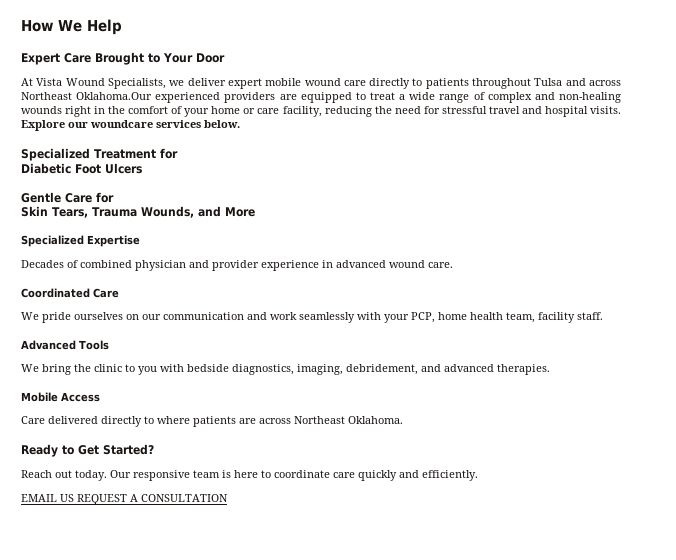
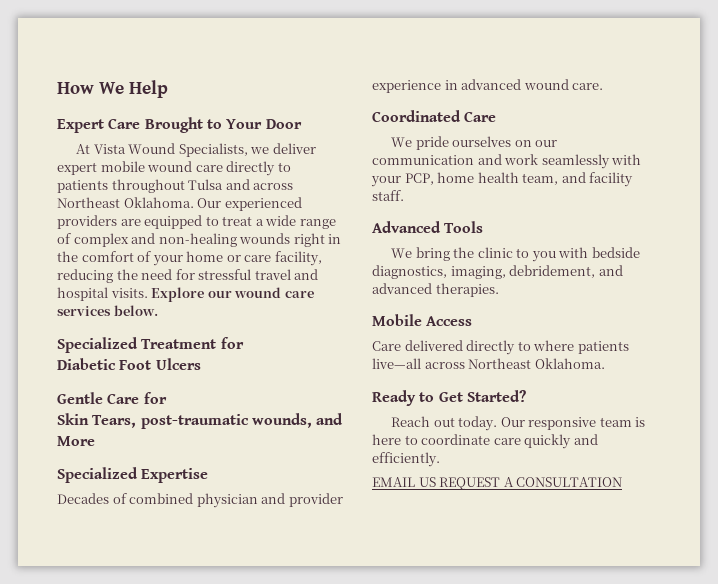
[76,92,153,100] Oklahoma.Our -> [123,197,222,208] Oklahoma. Our
[90,120,153,128] woundcare -> [234,287,314,298] wound care
[91,206,194,218] Trauma Wounds, -> [140,413,312,429] post-traumatic wounds,
(535, 317) none -> [561,172,586,183] and
[239,418,256,424] are -> [372,358,421,369] live—all

